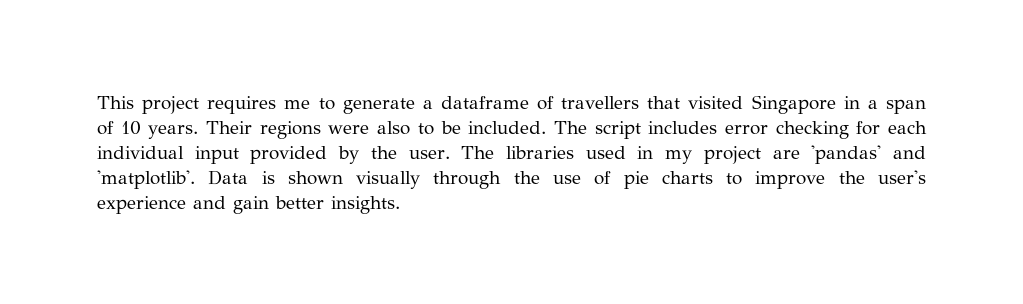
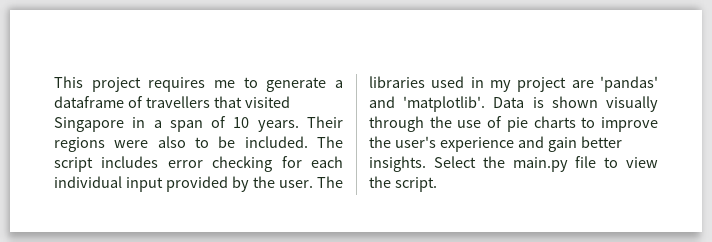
(400, 205) none -> [433,156,658,172] [369,176,437,192] Select the main.py file to view the script.

